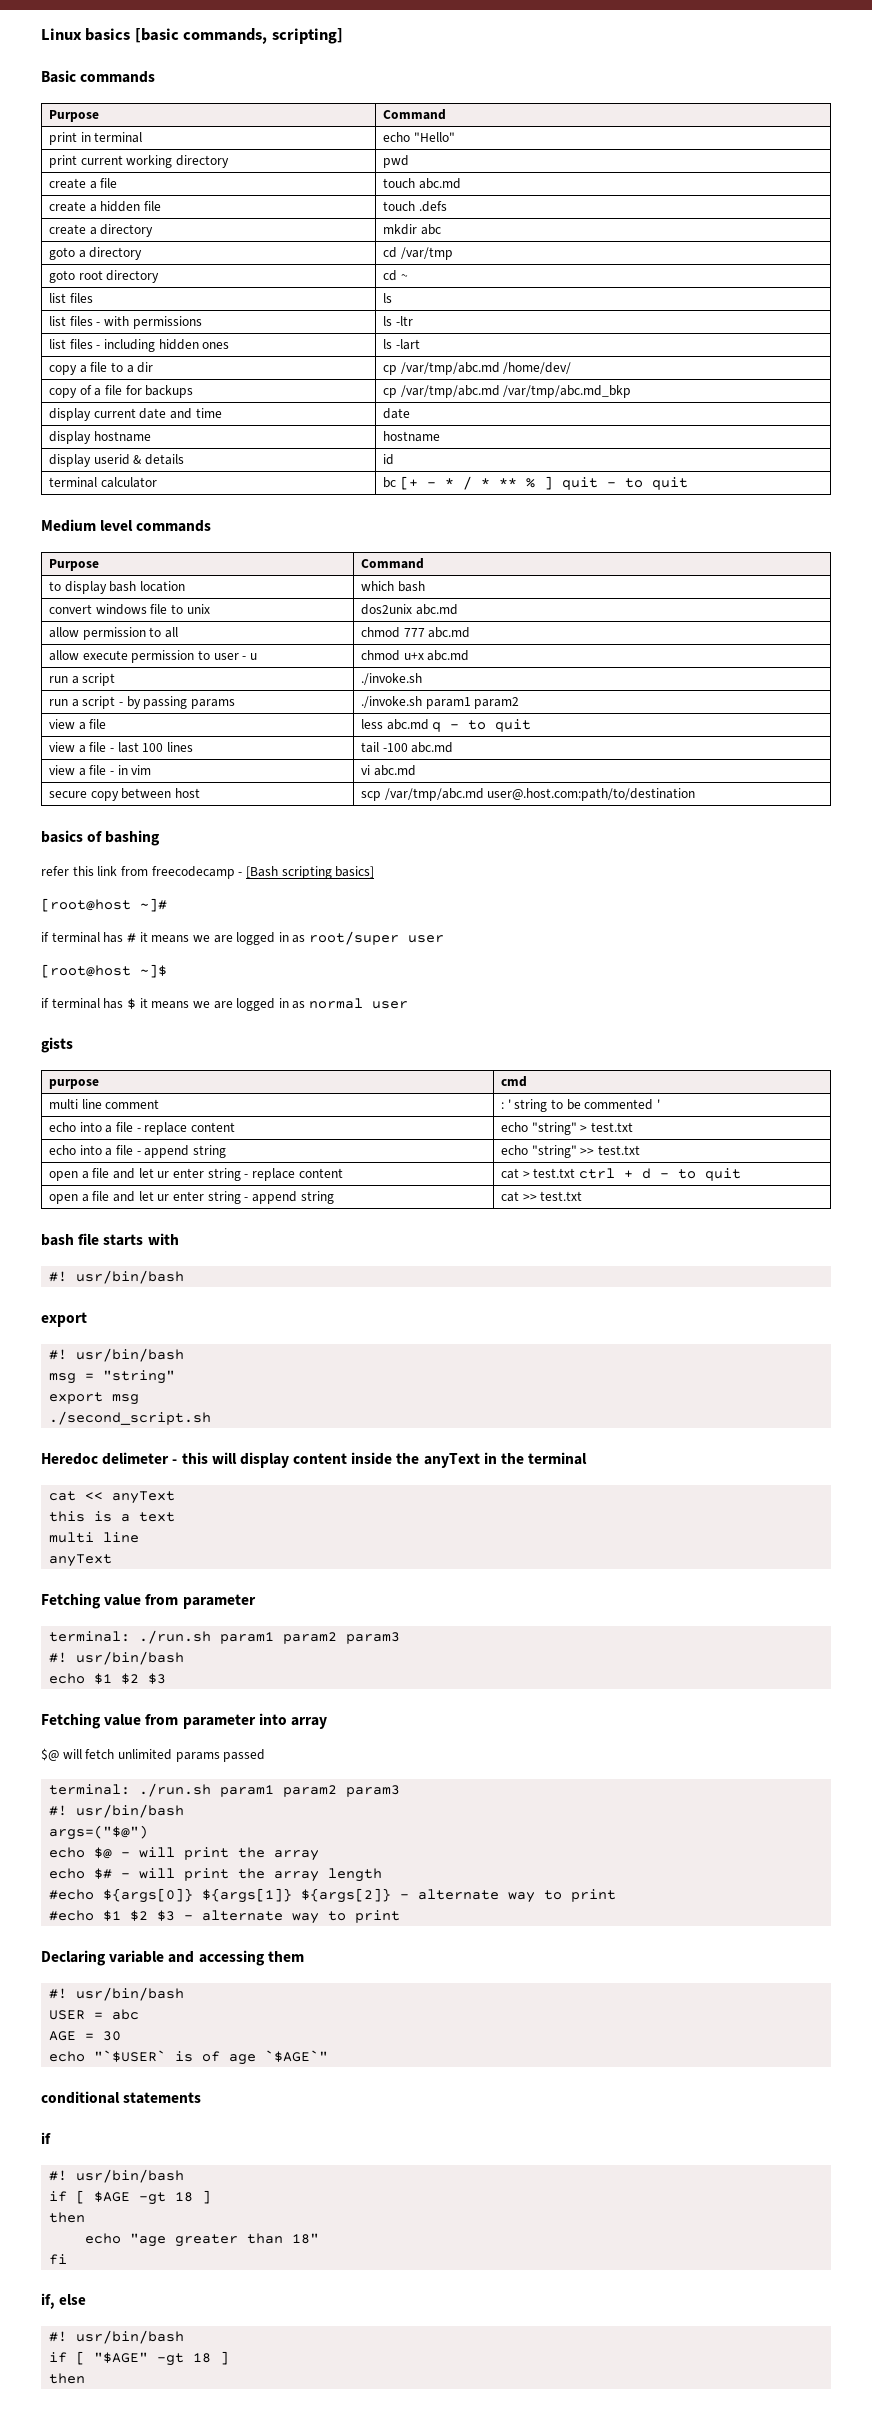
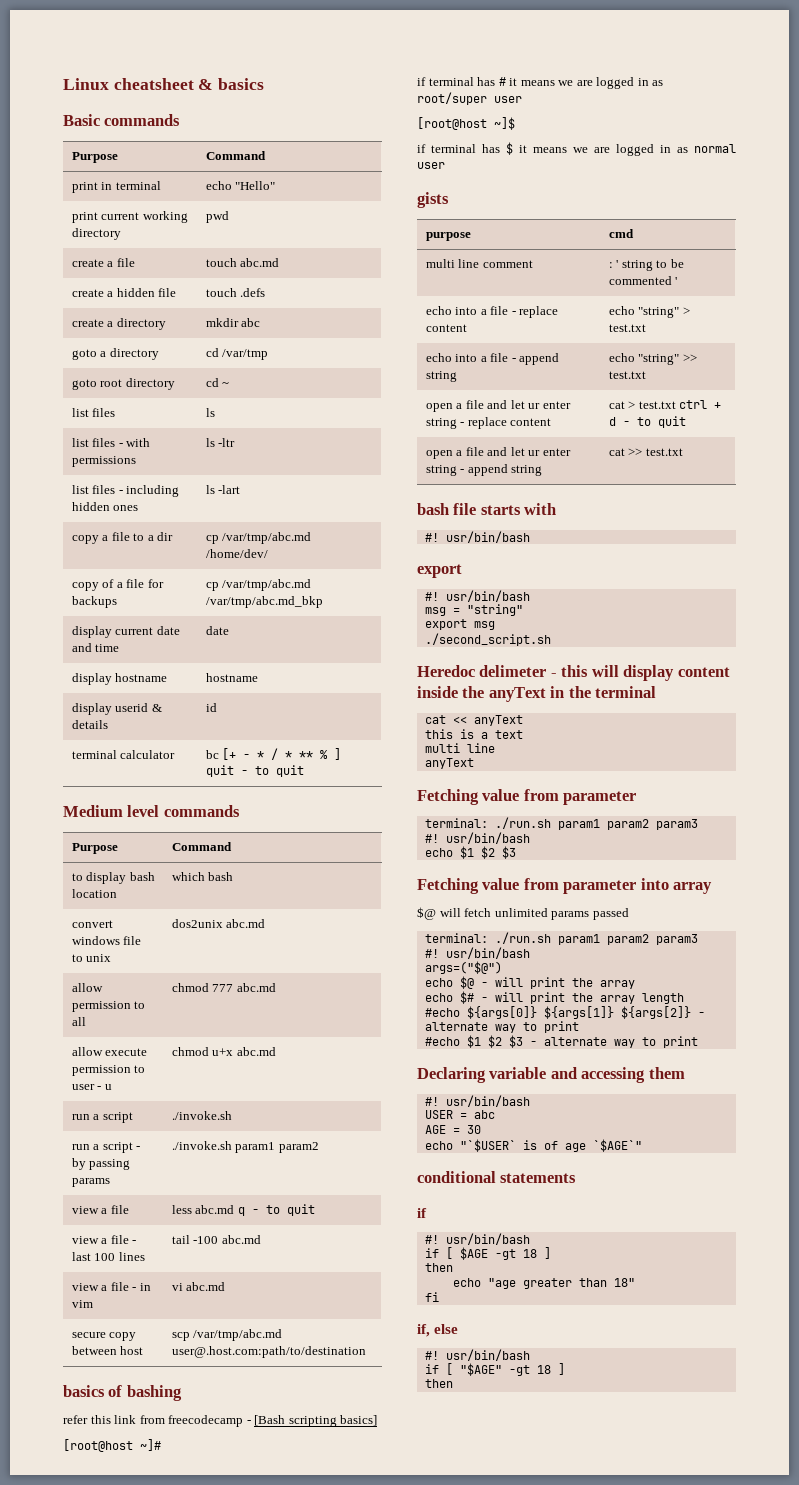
[85,28,343,44] basics [basic commands, scripting] -> [113,78,265,90] cheatsheet & basics

